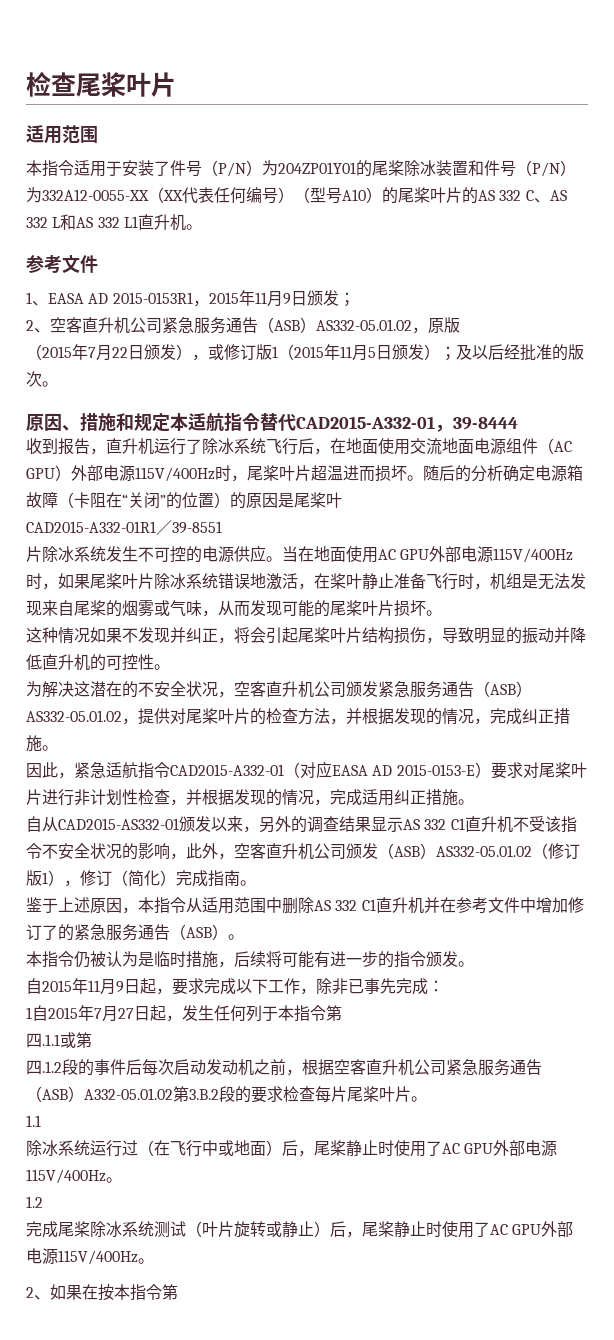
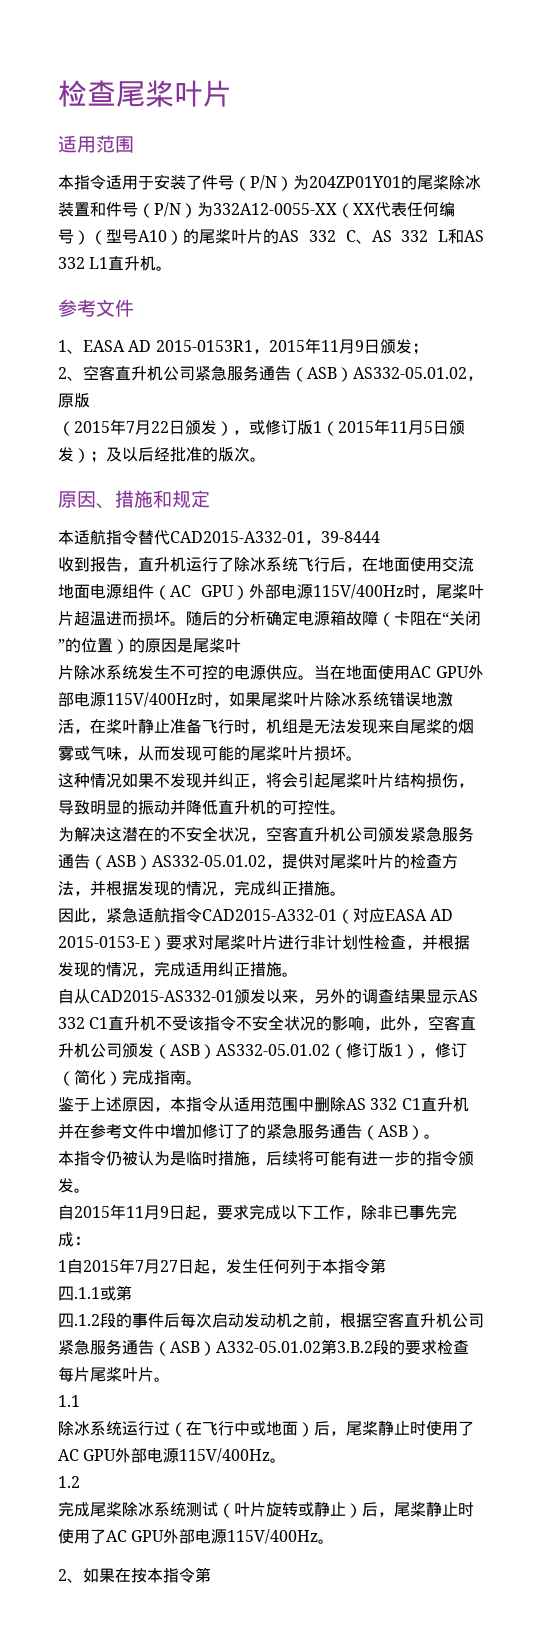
(170, 422) none -> (210, 499) //
[26,520,222,535] // CAD2015-A332-01R1／39-8551 -> (241, 645) none

